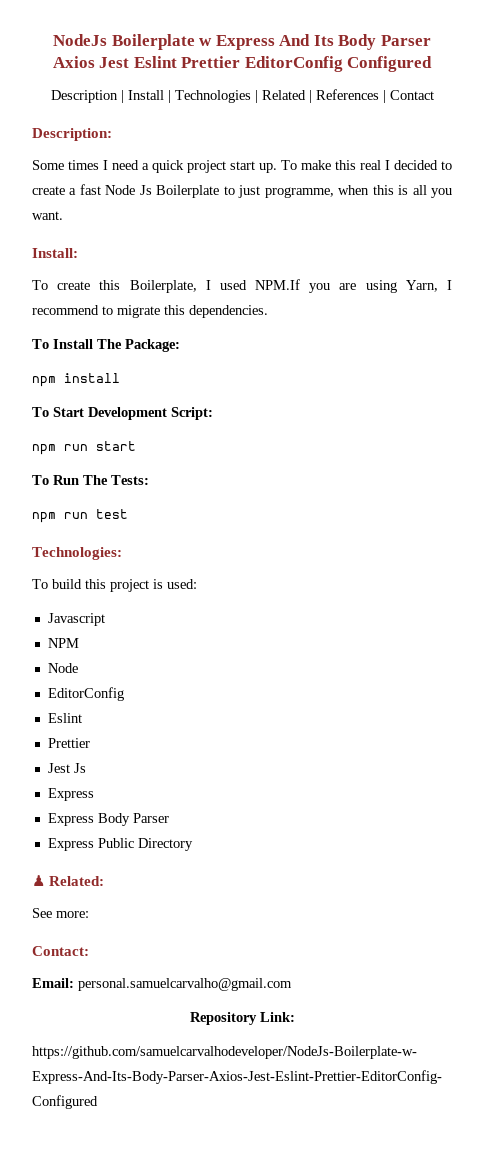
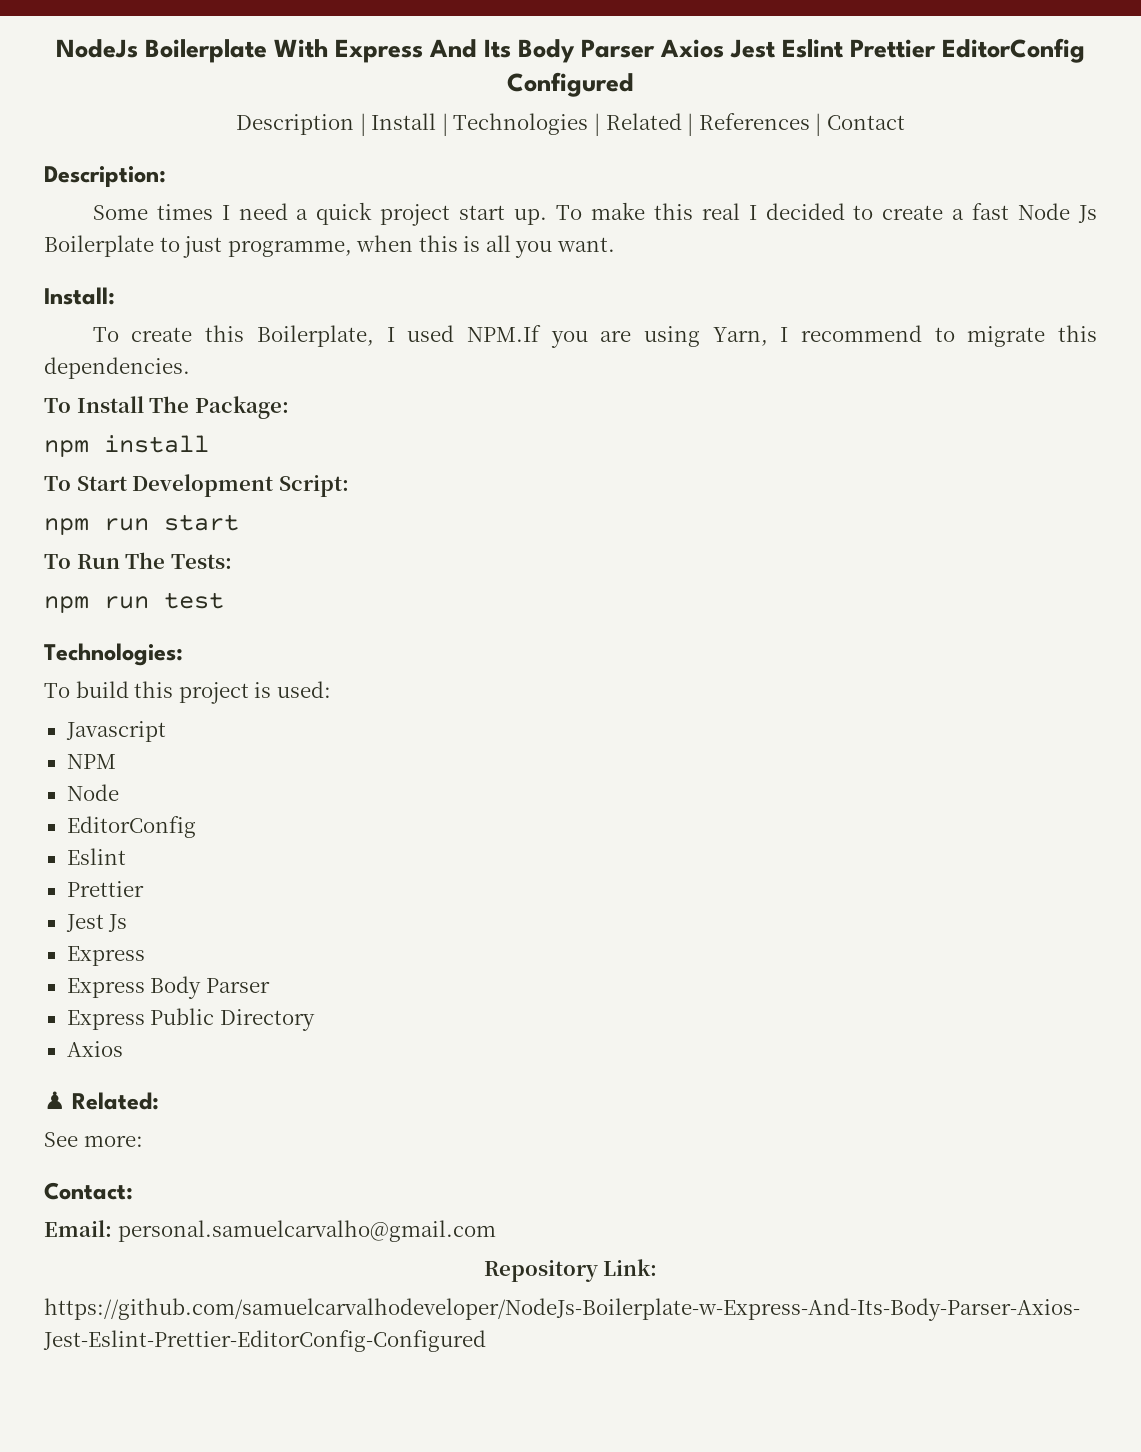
[199,38,213,46] w -> [273,39,328,58] With
(193, 844) none -> [66,1041,123,1057] // Axios

